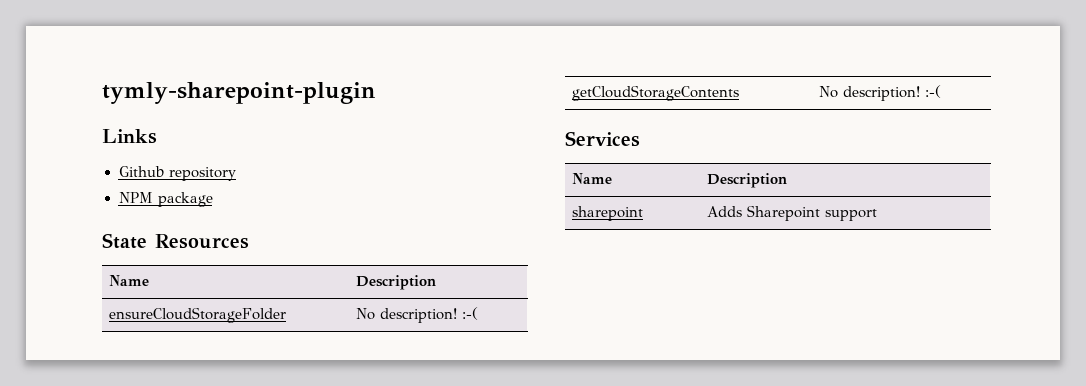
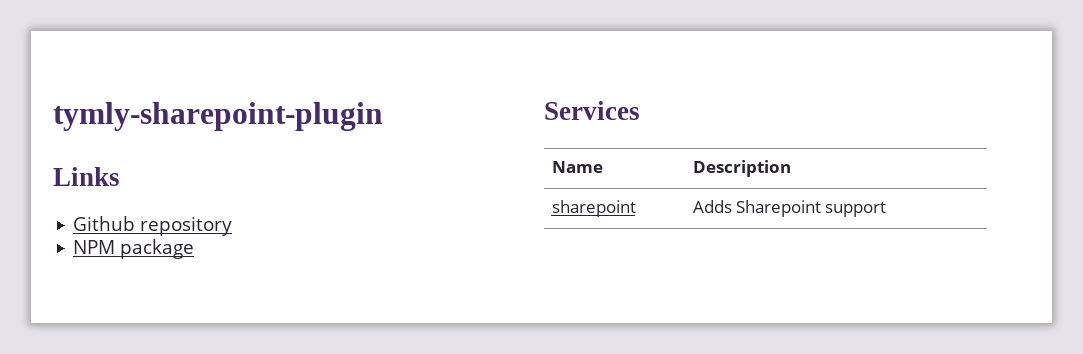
[102,233,249,249] [109,275,150,286] [356,275,437,290] [109,307,287,323] [356,307,479,323] [572,85,740,101] [819,85,942,101] // State Resources // Name | Description // ensureCloudStorageFolder | No description! :-( // getCloudStorageContents | No description! :-( -> (195, 249) none

